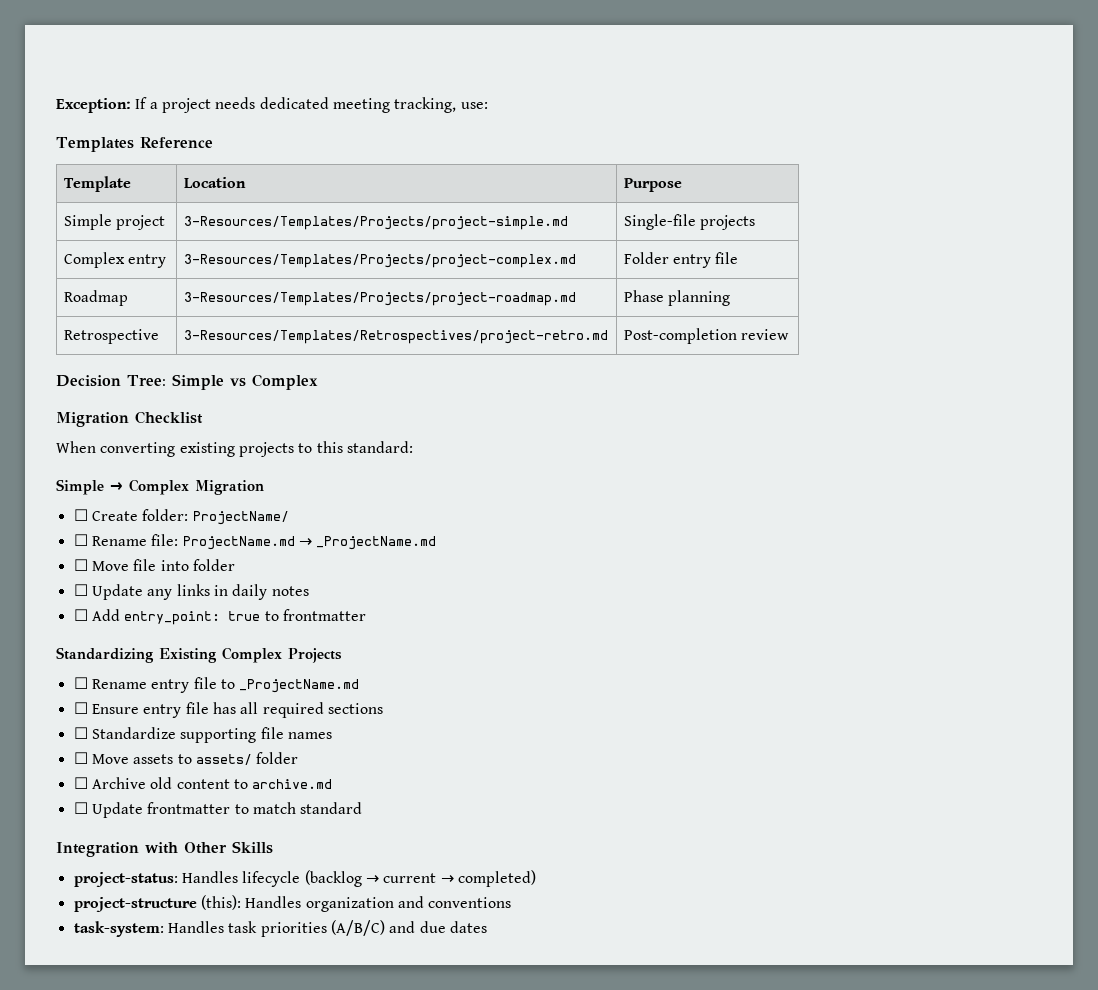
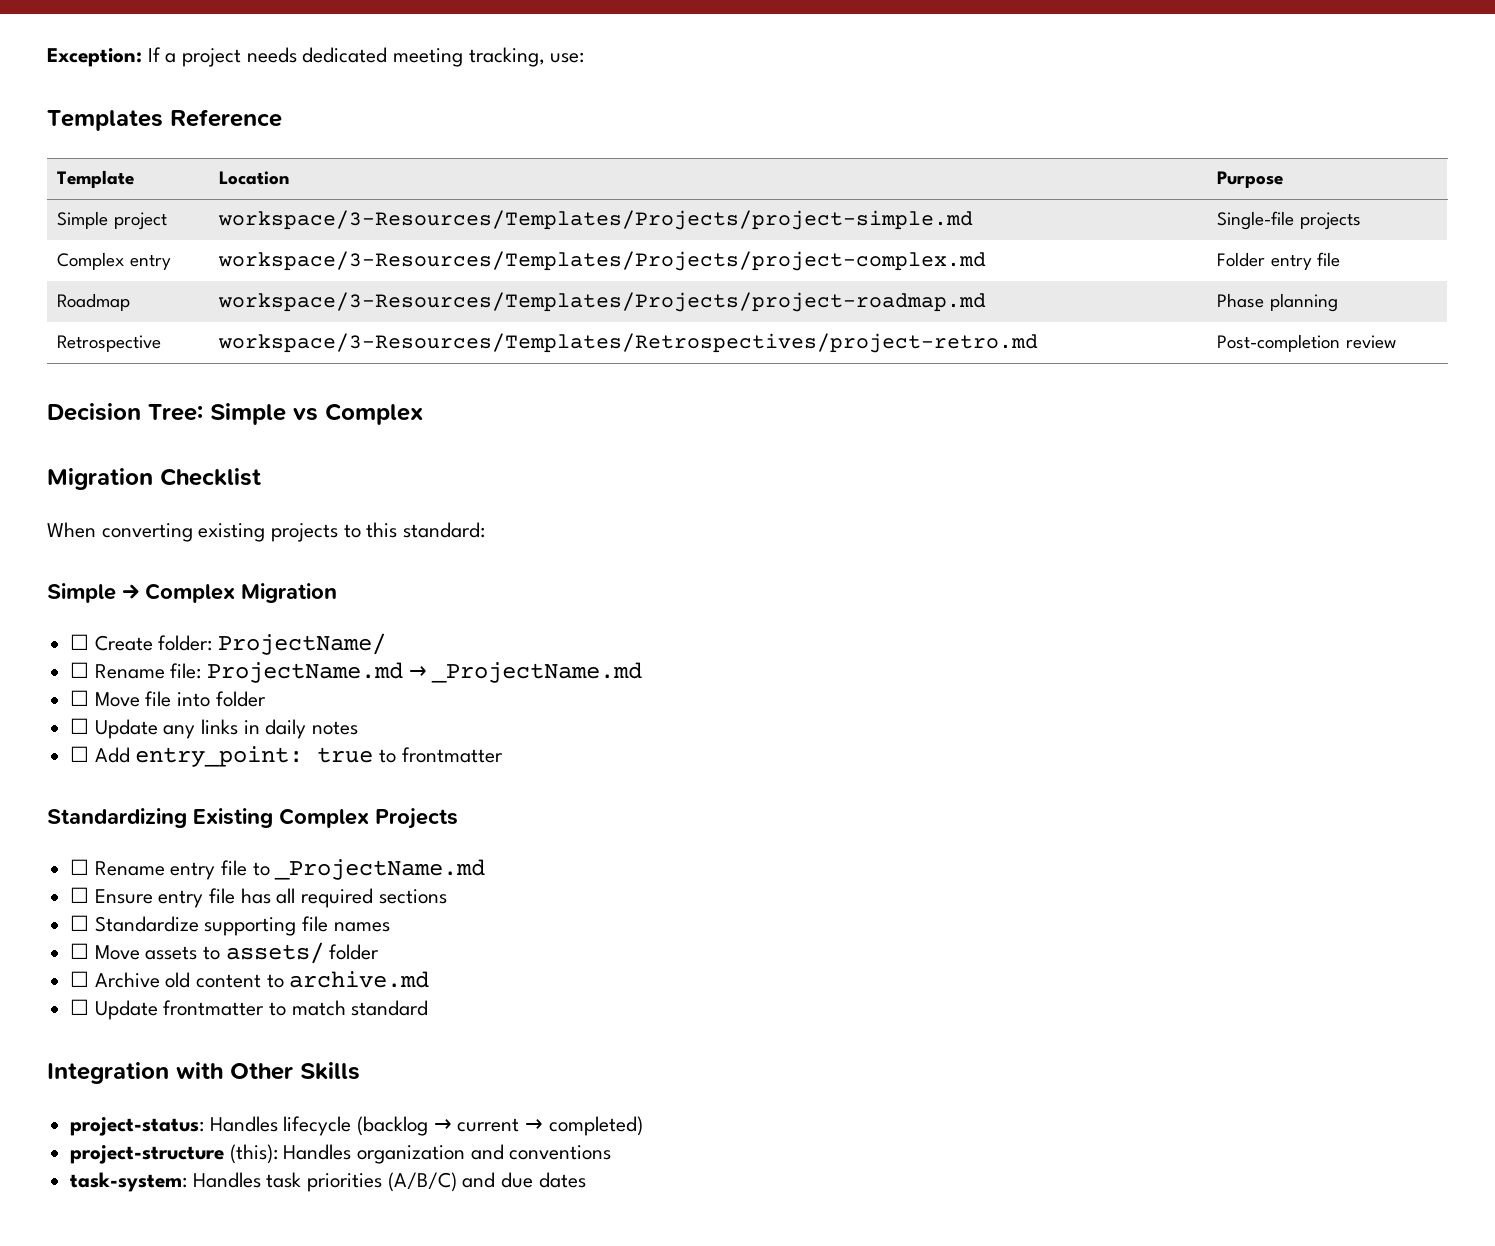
[183,216,568,230] 3-Resources/Templates/Projects/project-simple.md -> [218,210,974,230] workspace/3-Resources/Templates/Projects/project-simple.md
[183,254,576,268] 3-Resources/Templates/Projects/project-complex.md -> [218,251,987,271] workspace/3-Resources/Templates/Projects/project-complex.md
[183,292,576,306] 3-Resources/Templates/Projects/project-roadmap.md -> [218,292,987,312] workspace/3-Resources/Templates/Projects/project-roadmap.md
[183,330,608,344] 3-Resources/Templates/Retrospectives/project-retro.md -> [218,333,1039,353] workspace/3-Resources/Templates/Retrospectives/project-retro.md

